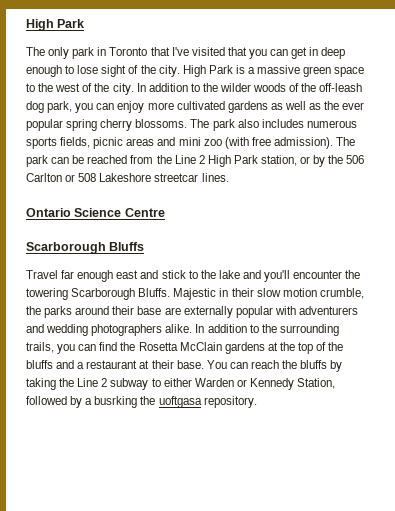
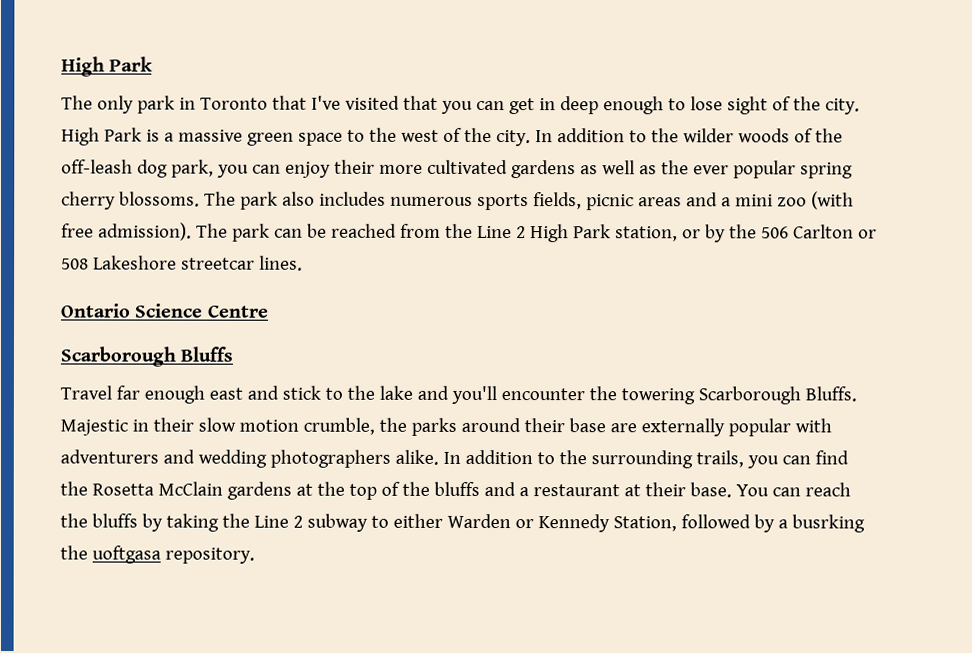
(145, 107) none -> [333,159,375,174] their
(176, 141) none -> [720,197,731,207] a

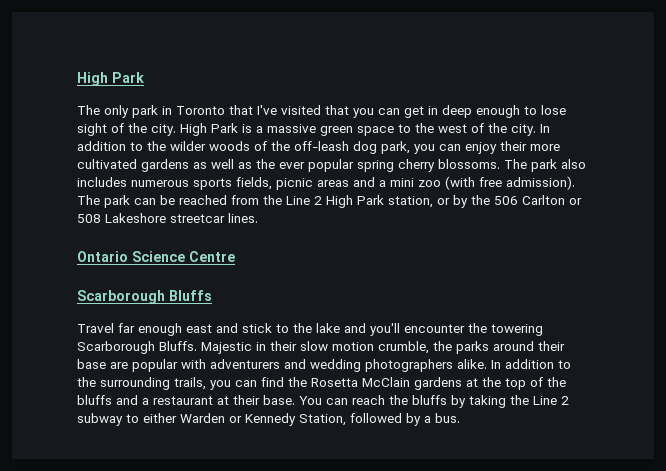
[640,418,725,437] externally -> (128, 365) none
[791,514,865,533] [60,545,255,564] busrking the uoftgasa repository. -> [435,413,460,423] bus.

